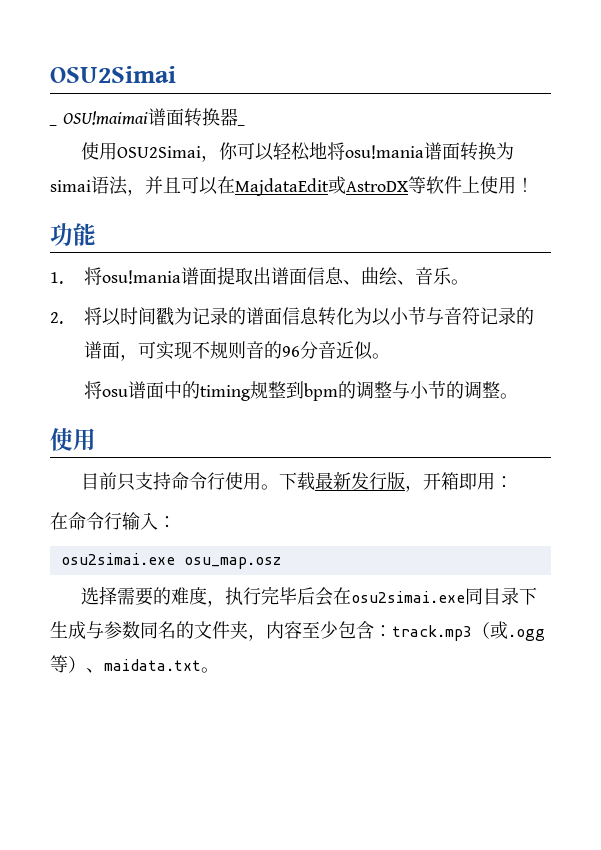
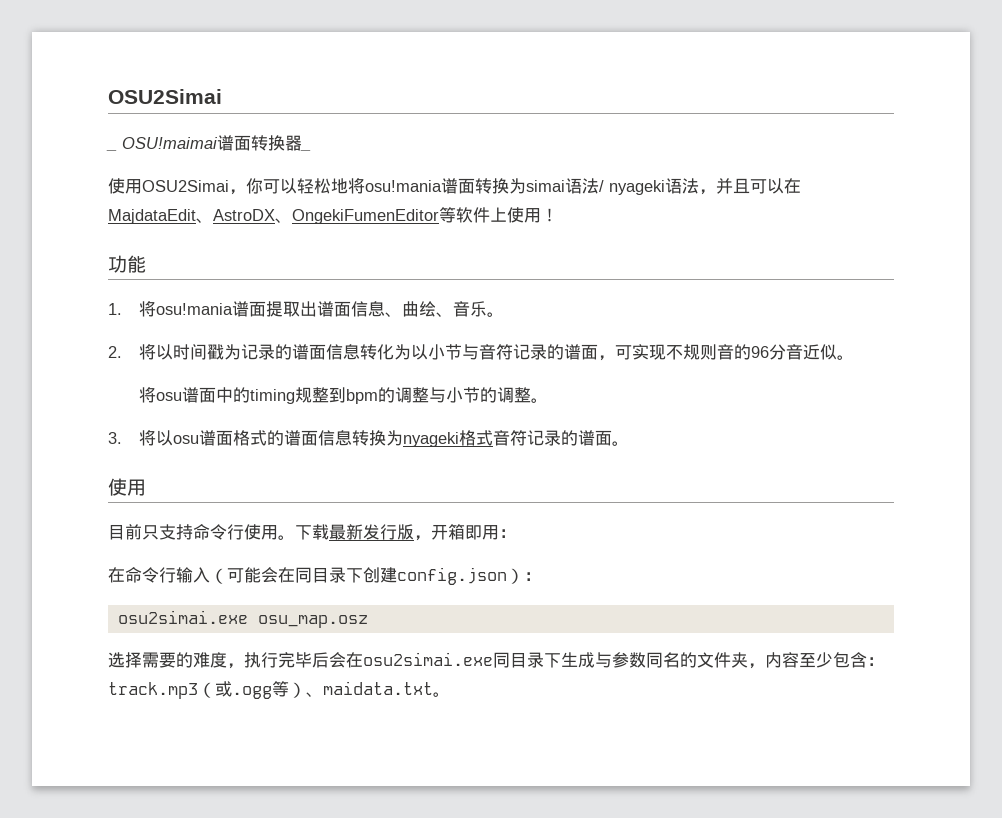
(128, 185) none -> [599,178,699,195] / nyageki语法
[328,176,408,194] 或AstroDX -> [196,209,439,224] 、AstroDX、OngekiFumenEditor
(519, 396) none -> [108,430,630,447] // 3.将以osu谱面格式的谱面信息转换为nyageki格式音符记录的谱面。
(158, 521) none -> [210,567,524,585] （可能会在同目录下创建config.json）

